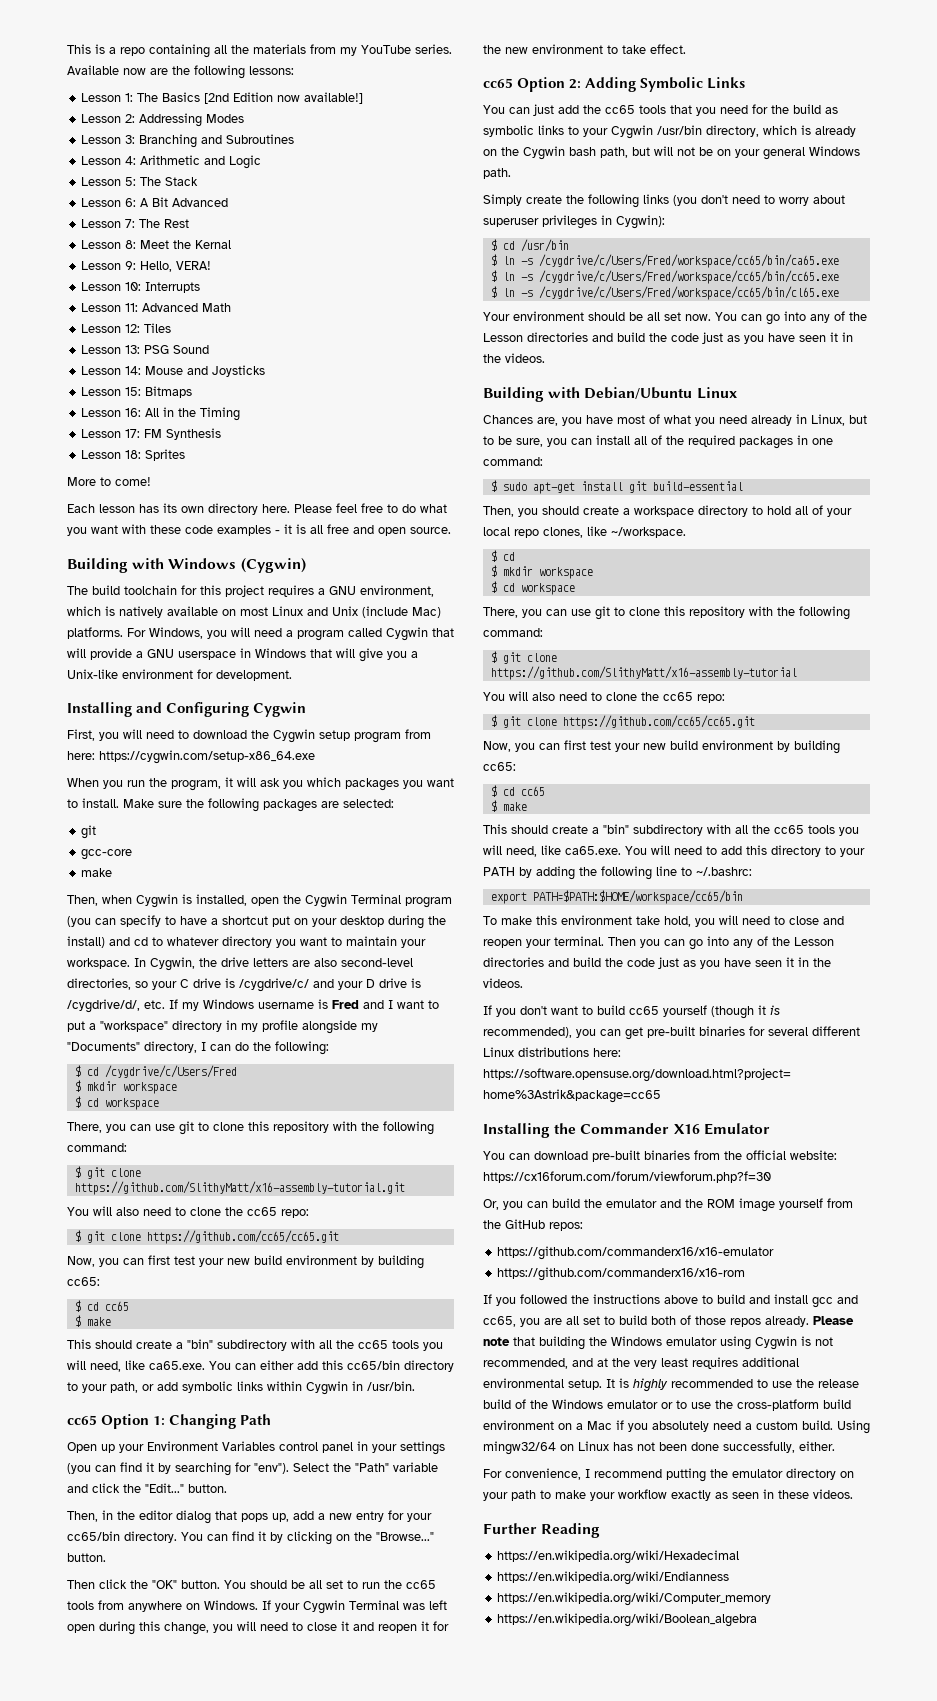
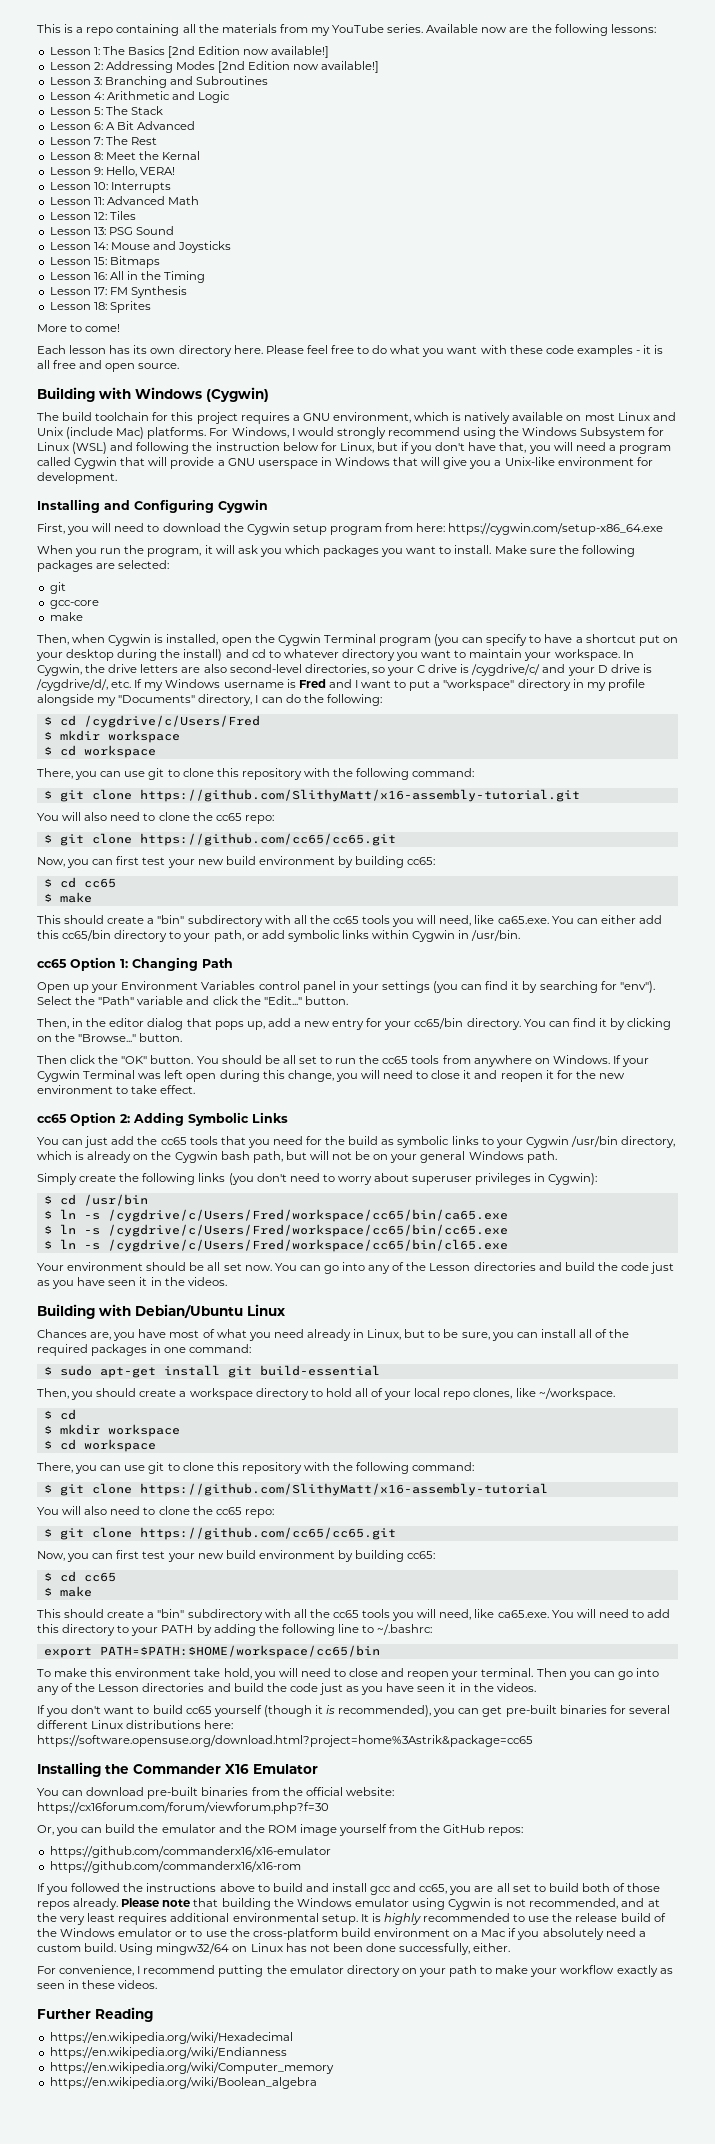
(245, 118) none -> [218,61,380,73] [2nd Edition now available!]
(203, 633) none -> [291,427,665,439] [37,442,527,454] I would strongly recommend using the Windows Subsystem for Linux (WSL) and following the instruction below for Linux, but if you don't have that,

